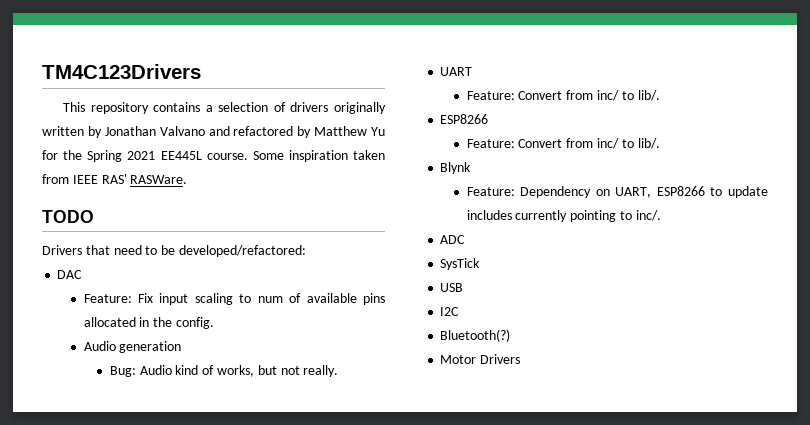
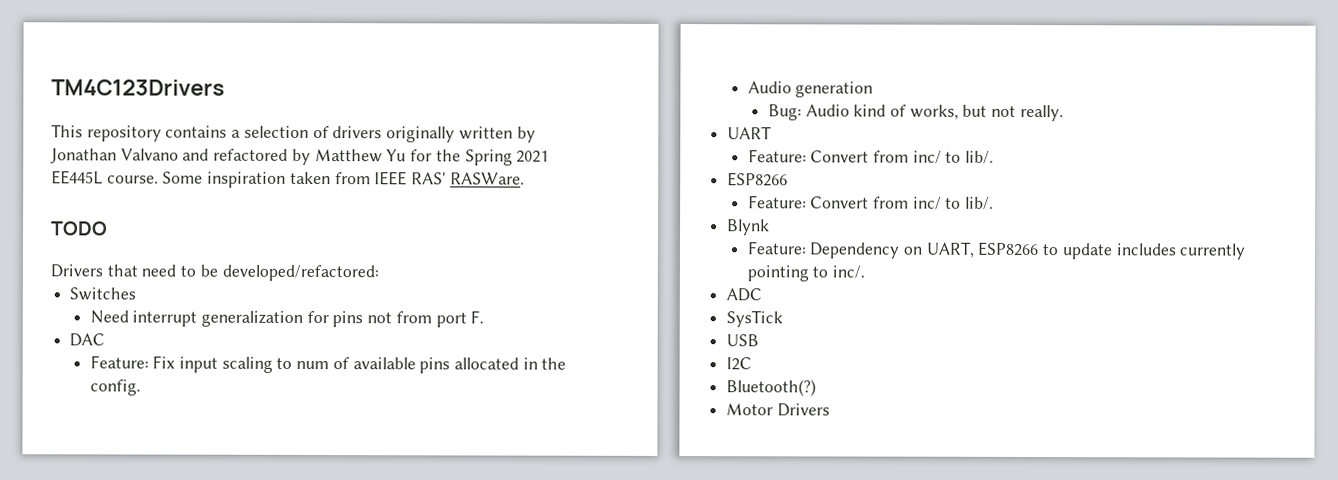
(306, 251) none -> [69,287,137,301] [89,310,485,328] // Switches // Need interrupt generalization for pins not from port F.

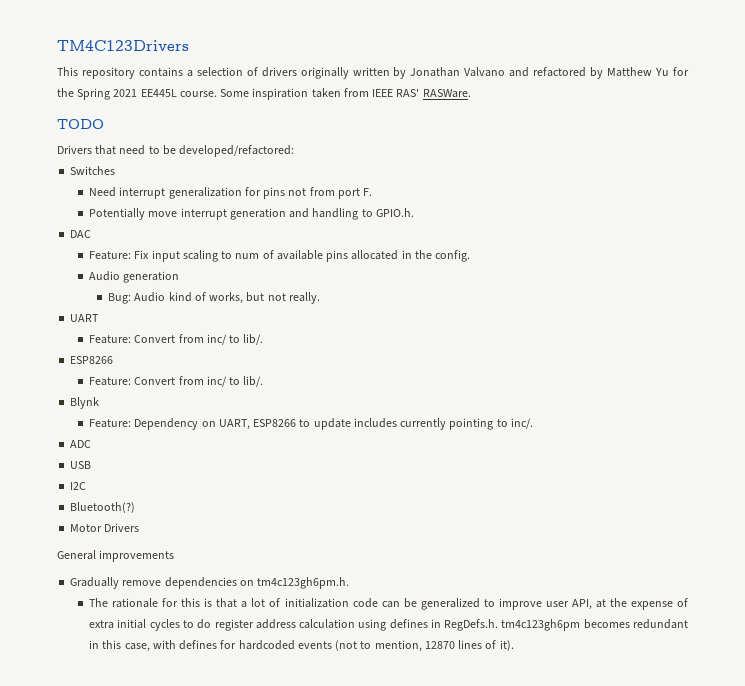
(485, 317) none -> [89,208,414,220] // Potentially move interrupt generation and handling to GPIO.h.
[726,310,784,328] // SysTick -> (92, 444) none
(830, 410) none -> [57,550,175,562] [70,577,350,589] [89,598,688,610] [89,619,688,631] [89,640,514,652] // General improvements // Gradually remove dependencies on tm4c123gh6pm.h. // The rationale for this is that a lot of initialization code can be generalized to improve user API, at the expense of extra initial cycles to do register address calculation using defines in RegDefs.h. tm4c123gh6pm becomes redundant in this case, with defines for hardcoded events (not to mention, 12870 lines of it).

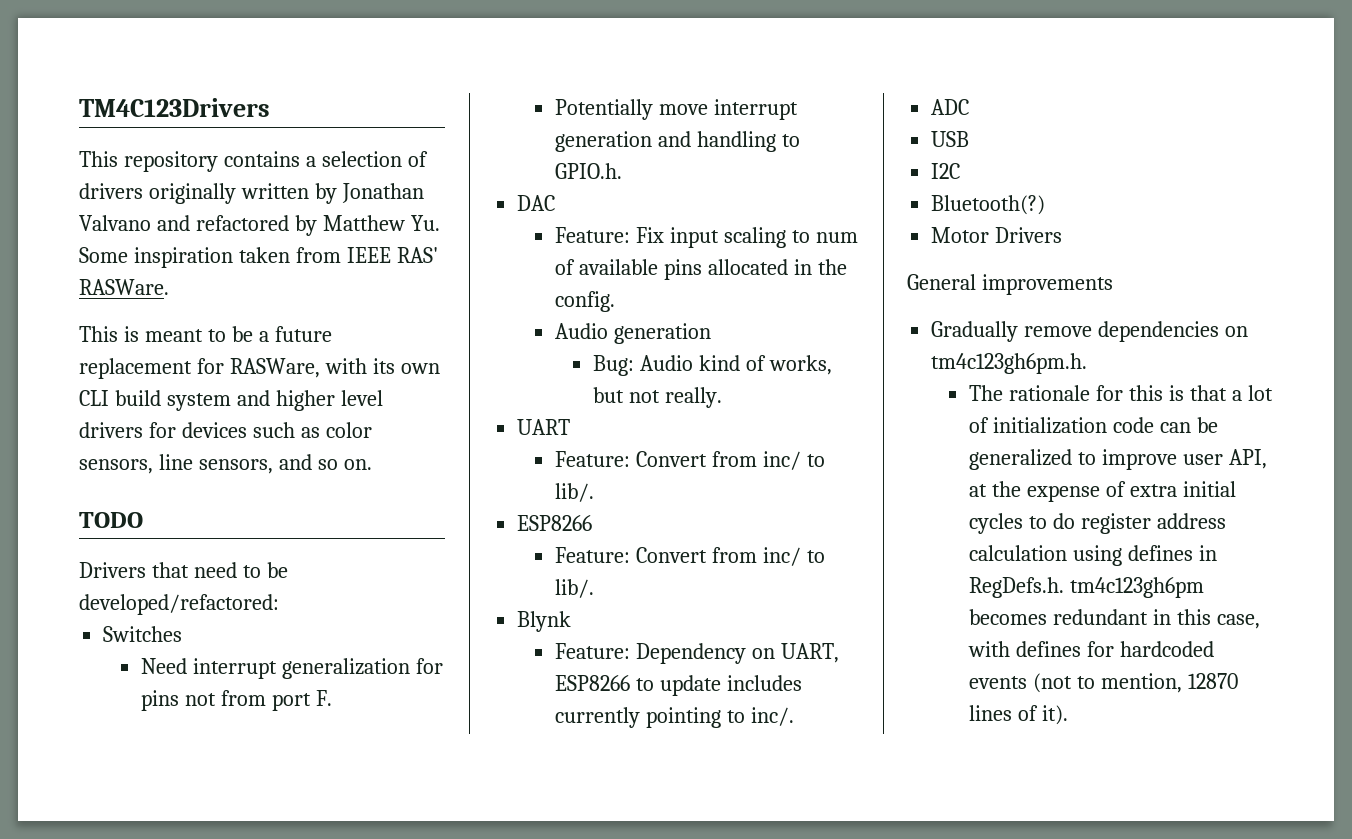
[655,67,690,76] [57,88,217,100] Yu for the Spring 2021 EE445L course. -> [410,215,440,231] Yu.
(471, 93) none -> [79,326,332,342] [79,358,440,379] [79,390,383,411] [79,422,372,438] [79,454,372,474] // This is meant to be a future replacement for RASWare, with its own CLI build system and higher level drivers for devices such as color sensors, line sensors, and so on.

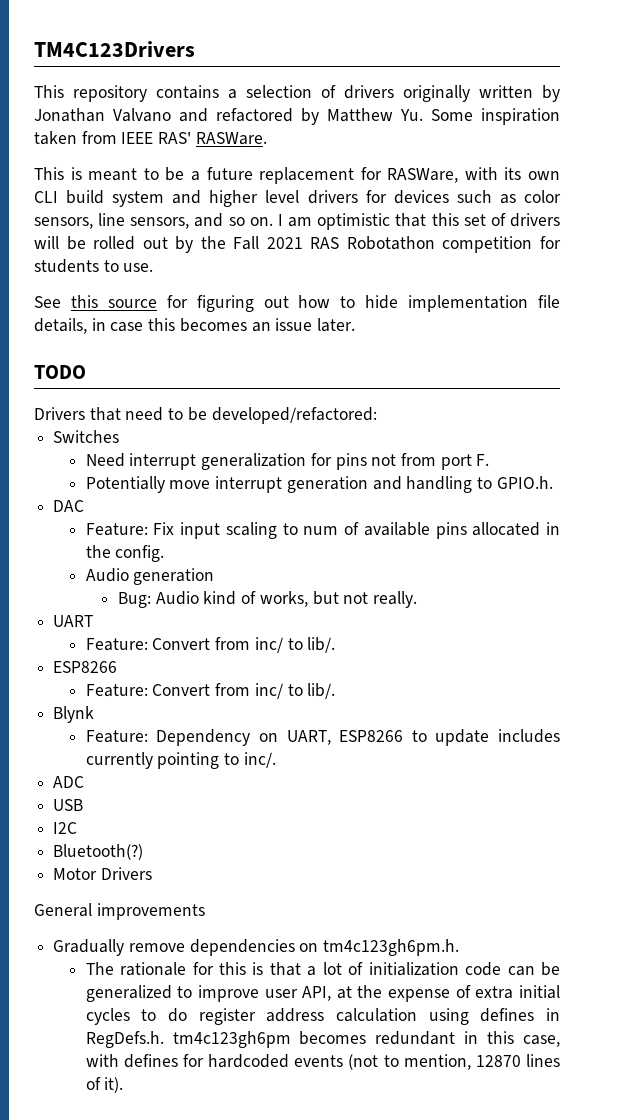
(372, 464) none -> [277,213,560,230] [34,236,561,253] [34,259,154,273] [34,295,560,312] [34,318,356,334] I am optimistic that this set of drivers will be rolled out by the Fall 2021 RAS Robotathon competition for students to use. // See this source for figuring out how to hide implementation file details, in case this becomes an issue later.

